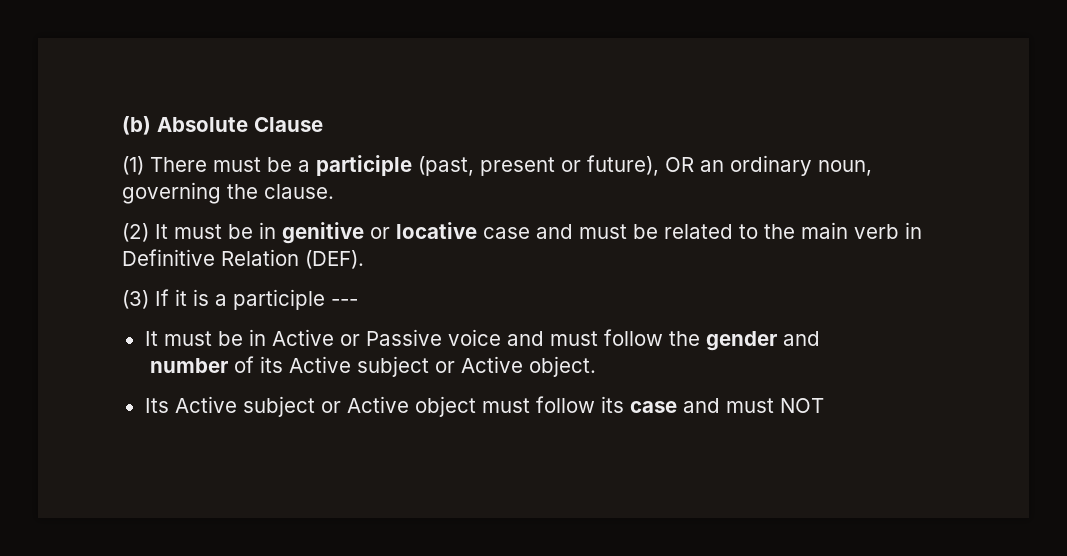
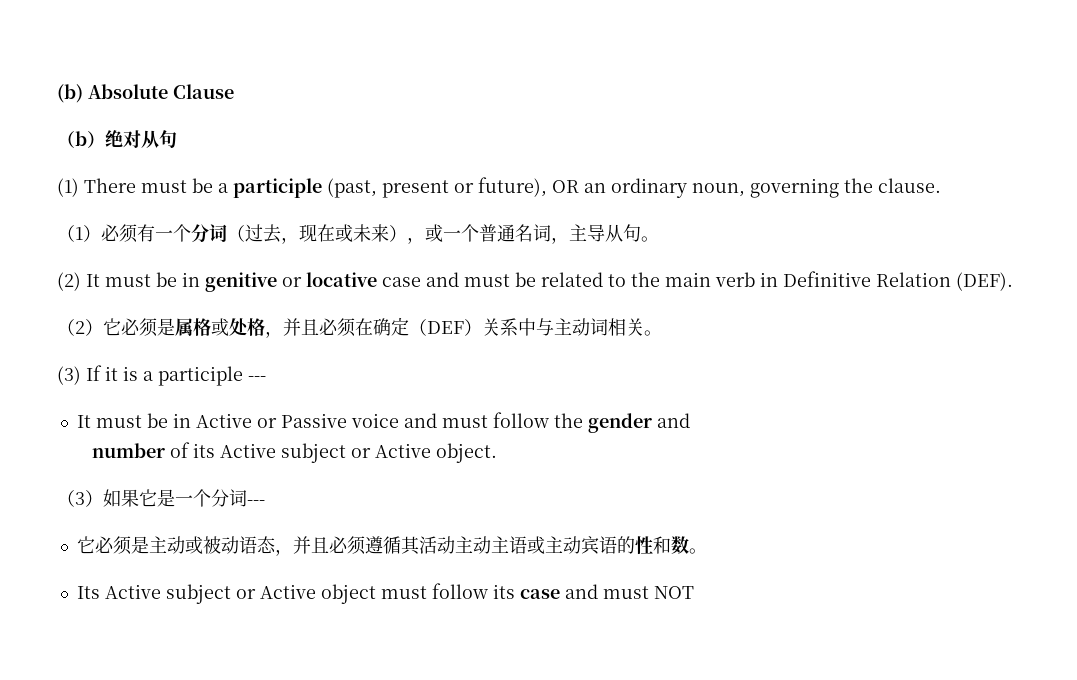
(323, 124) none -> [57,130,177,149] // （b）绝对从句
(334, 191) none -> [57,224,659,244] // （1）必须有一个分词（过去，现在或未来），或一个普通名词，主导从句。
(364, 259) none -> [57,317,662,338] // （2）它必须是属格或处格，并且必须在确定（DEF）关系中与主动词相关。
(596, 366) none -> [57,489,265,507] [76,536,707,556] // （3）如果它是一个分词--- // 它必须是主动或被动语态，并且必须遵循其活动主动主语或主动宾语的性和数。

